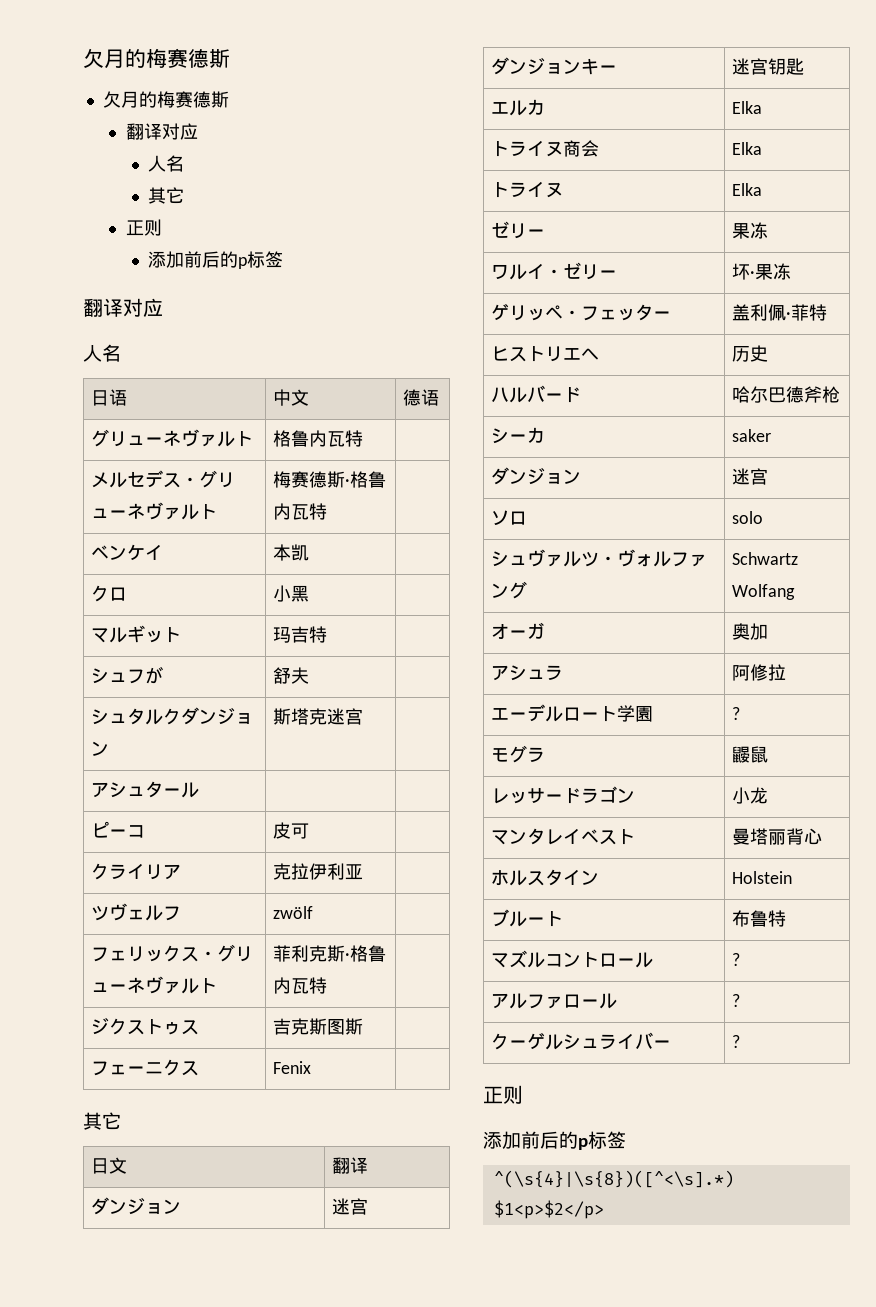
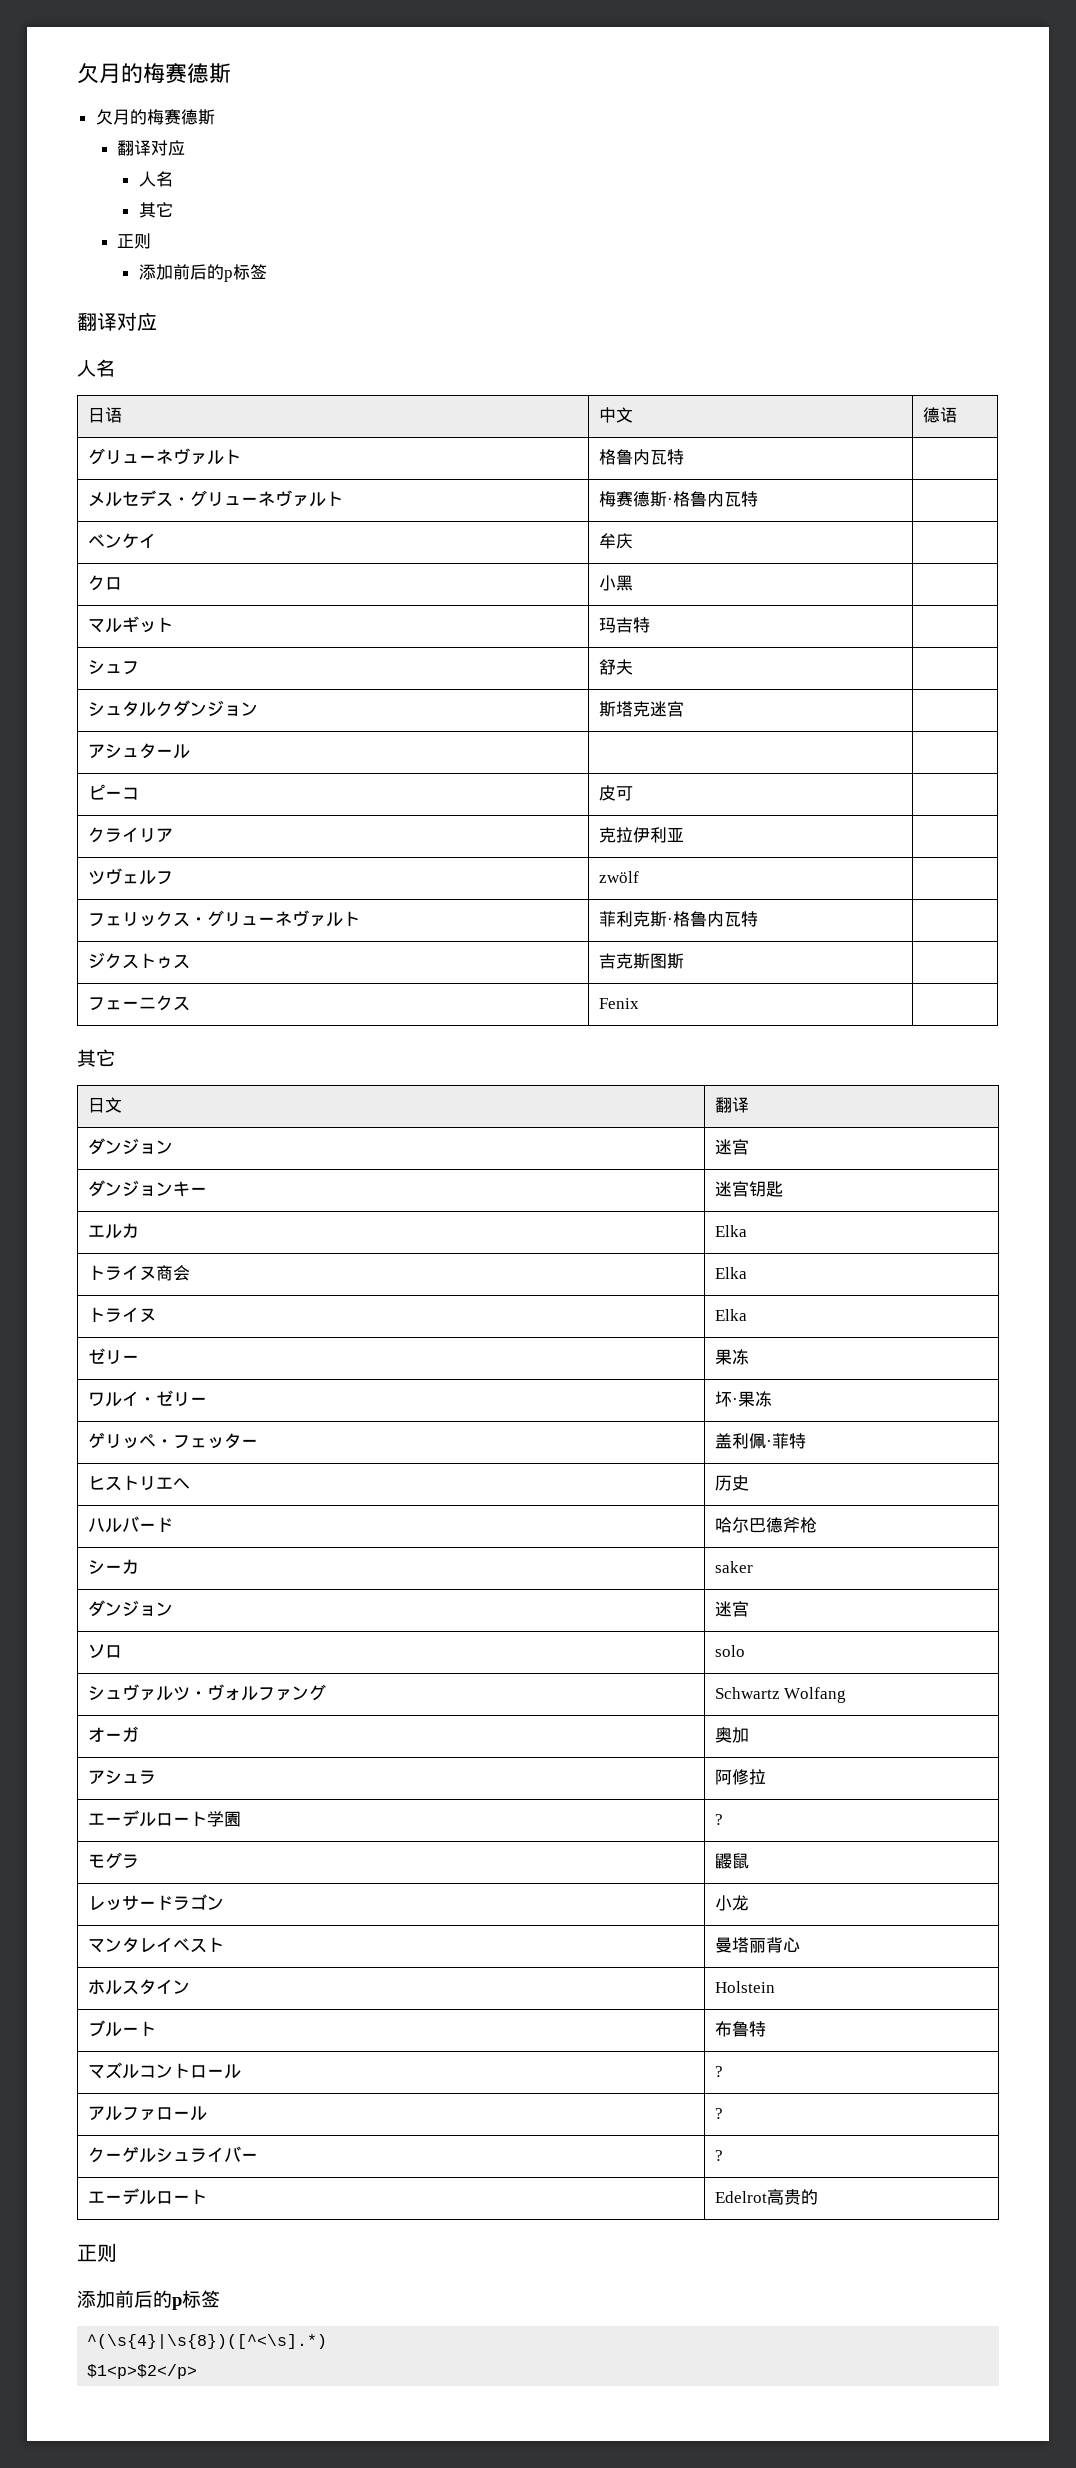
[273,544,310,561] 本凯 -> [598,533,633,549] 牟庆
[145,666,164,684] が -> (139, 668) none
(741, 1041) none -> [87,2188,207,2205] [714,2189,818,2205] // エーデルロート | Edelrot高贵的

